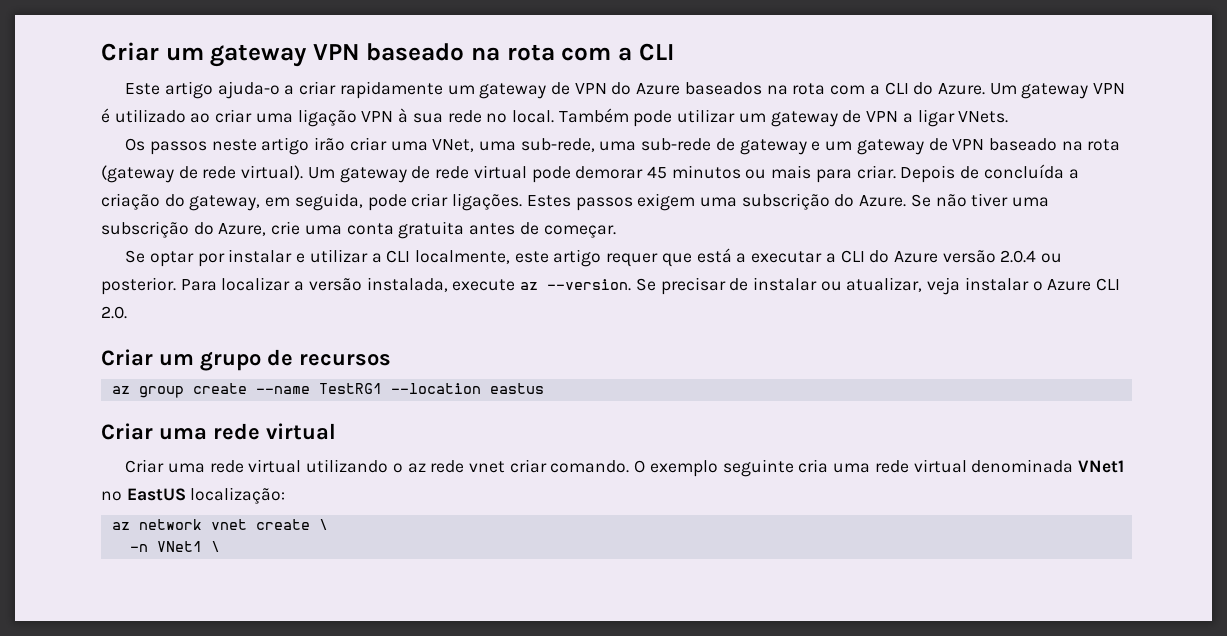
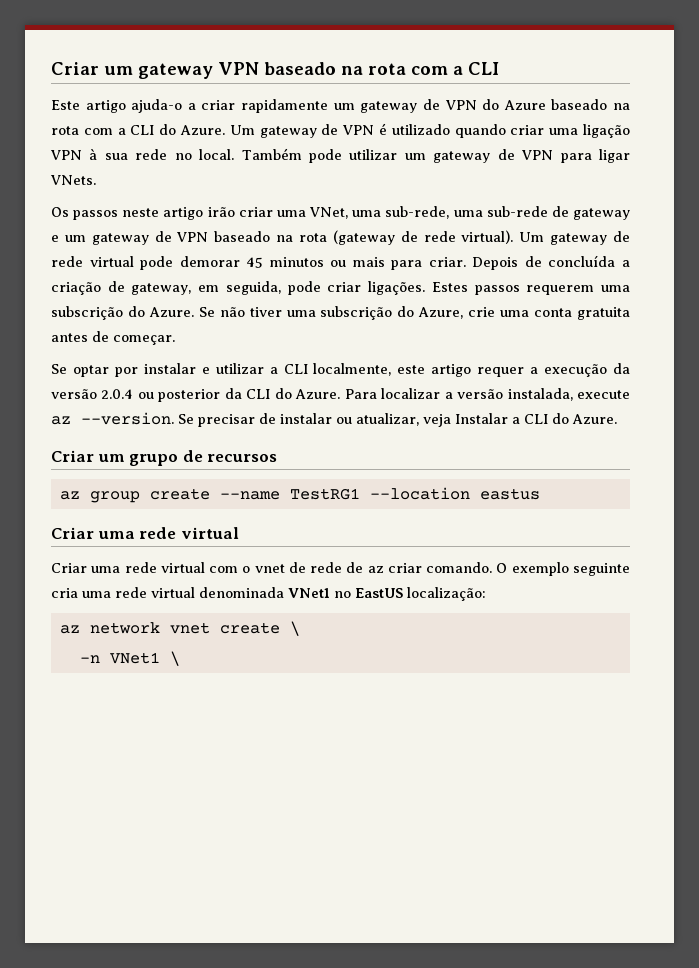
[684,82,762,95] baseados -> [551,99,608,110] baseado
(1089, 91) none -> [321,124,339,135] de
[190,113,211,123] ao -> [454,124,506,138] quando
[902,113,913,123] a -> [560,153,592,163] para
[164,194,185,207] do -> [107,281,125,292] de
[637,193,696,211] exigem -> [526,285,595,295] requerem
[661,248,1063,267] [101,277,176,295] que está a executar a CLI do Azure versão 2.0.4 ou posterior. -> [530,363,631,377] [51,388,341,402] a execução da versão 2.0.4 ou posterior da CLI do Azure.
[964,277,1121,291] [101,306,127,319] instalar o Azure CLI 2.0. -> [455,413,617,424] Instalar a CLI do Azure.
[306,459,505,473] utilizando o az rede vnet -> [209,562,384,573] com o vnet de rede de az

